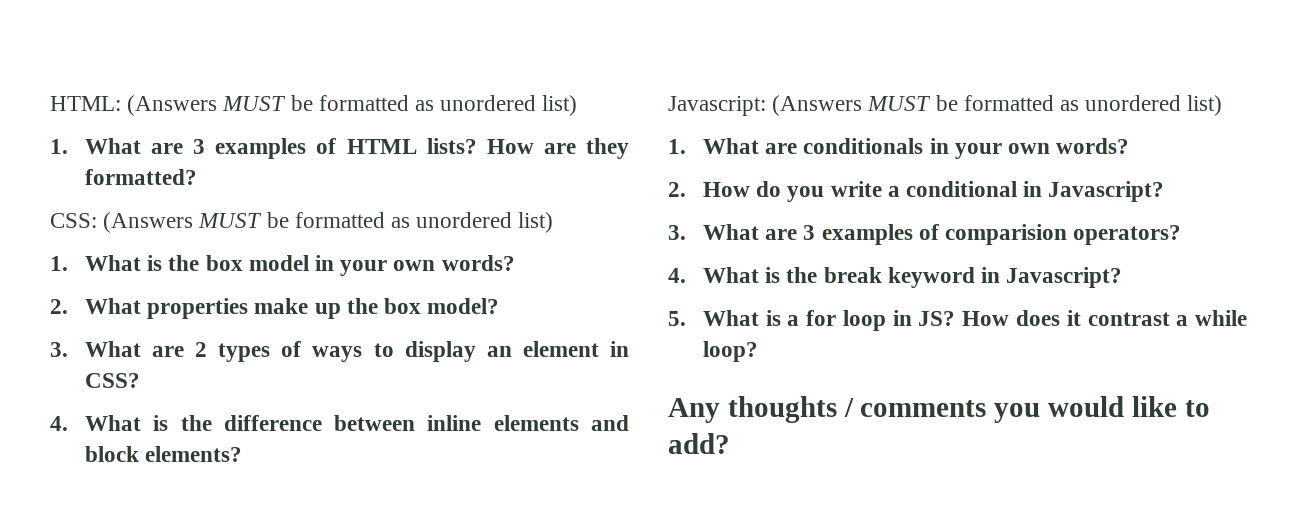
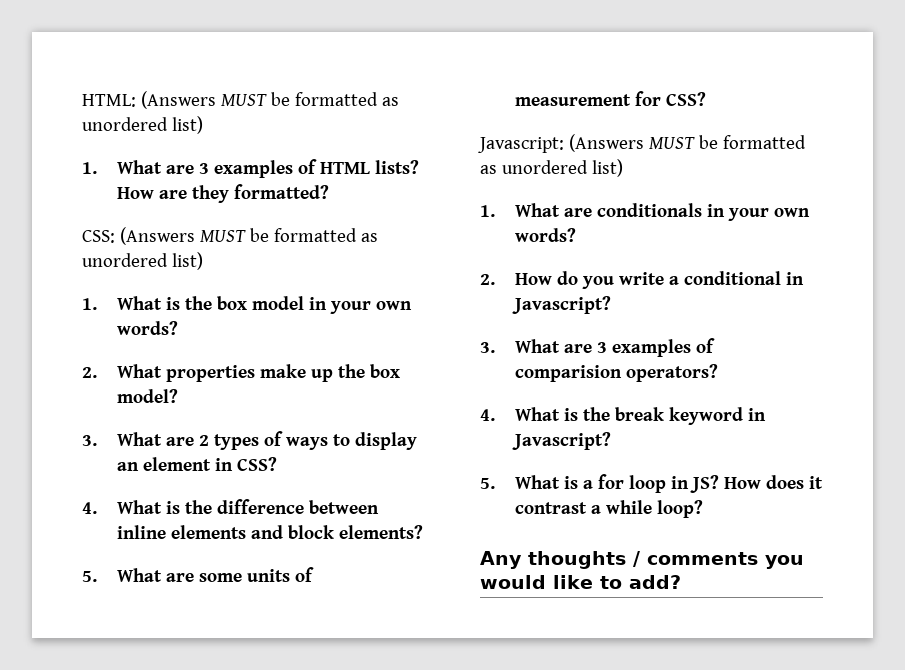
(243, 454) none -> [82,567,315,582] [515,91,707,106] // 5. What are some units of measurement for CSS?

